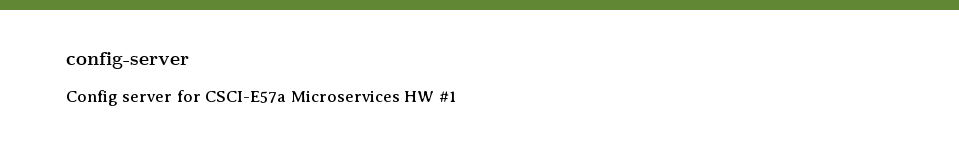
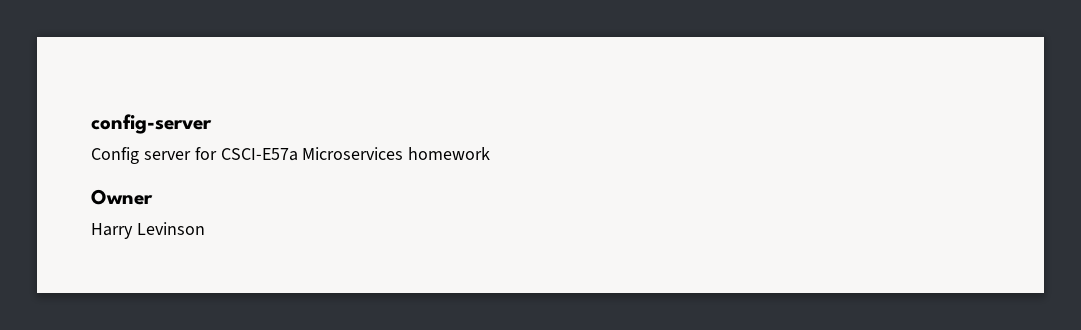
[404,91,456,102] HW #1 -> [408,147,491,160] [91,189,153,205] [91,222,205,239] homework // Owner // Harry Levinson

